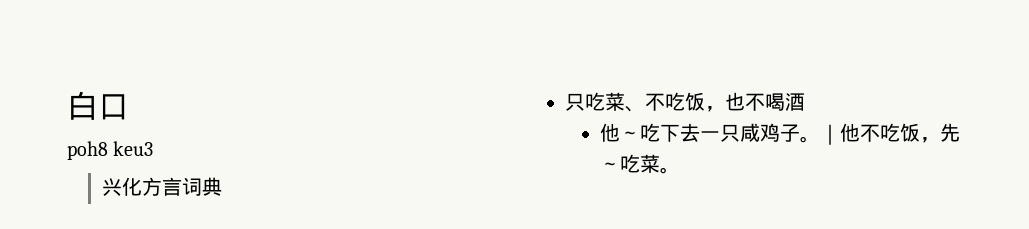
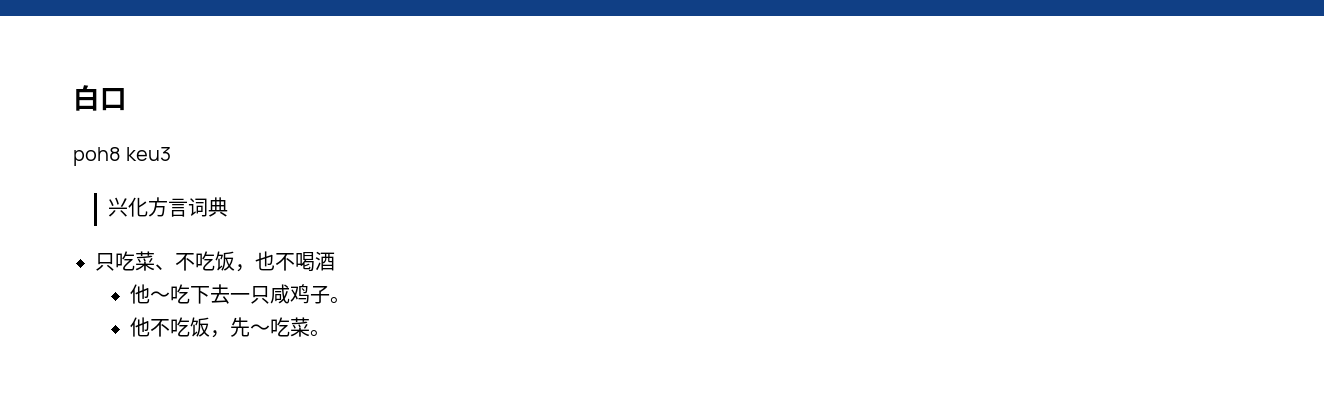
[820,124,841,145] ｜ -> (350, 300) //

